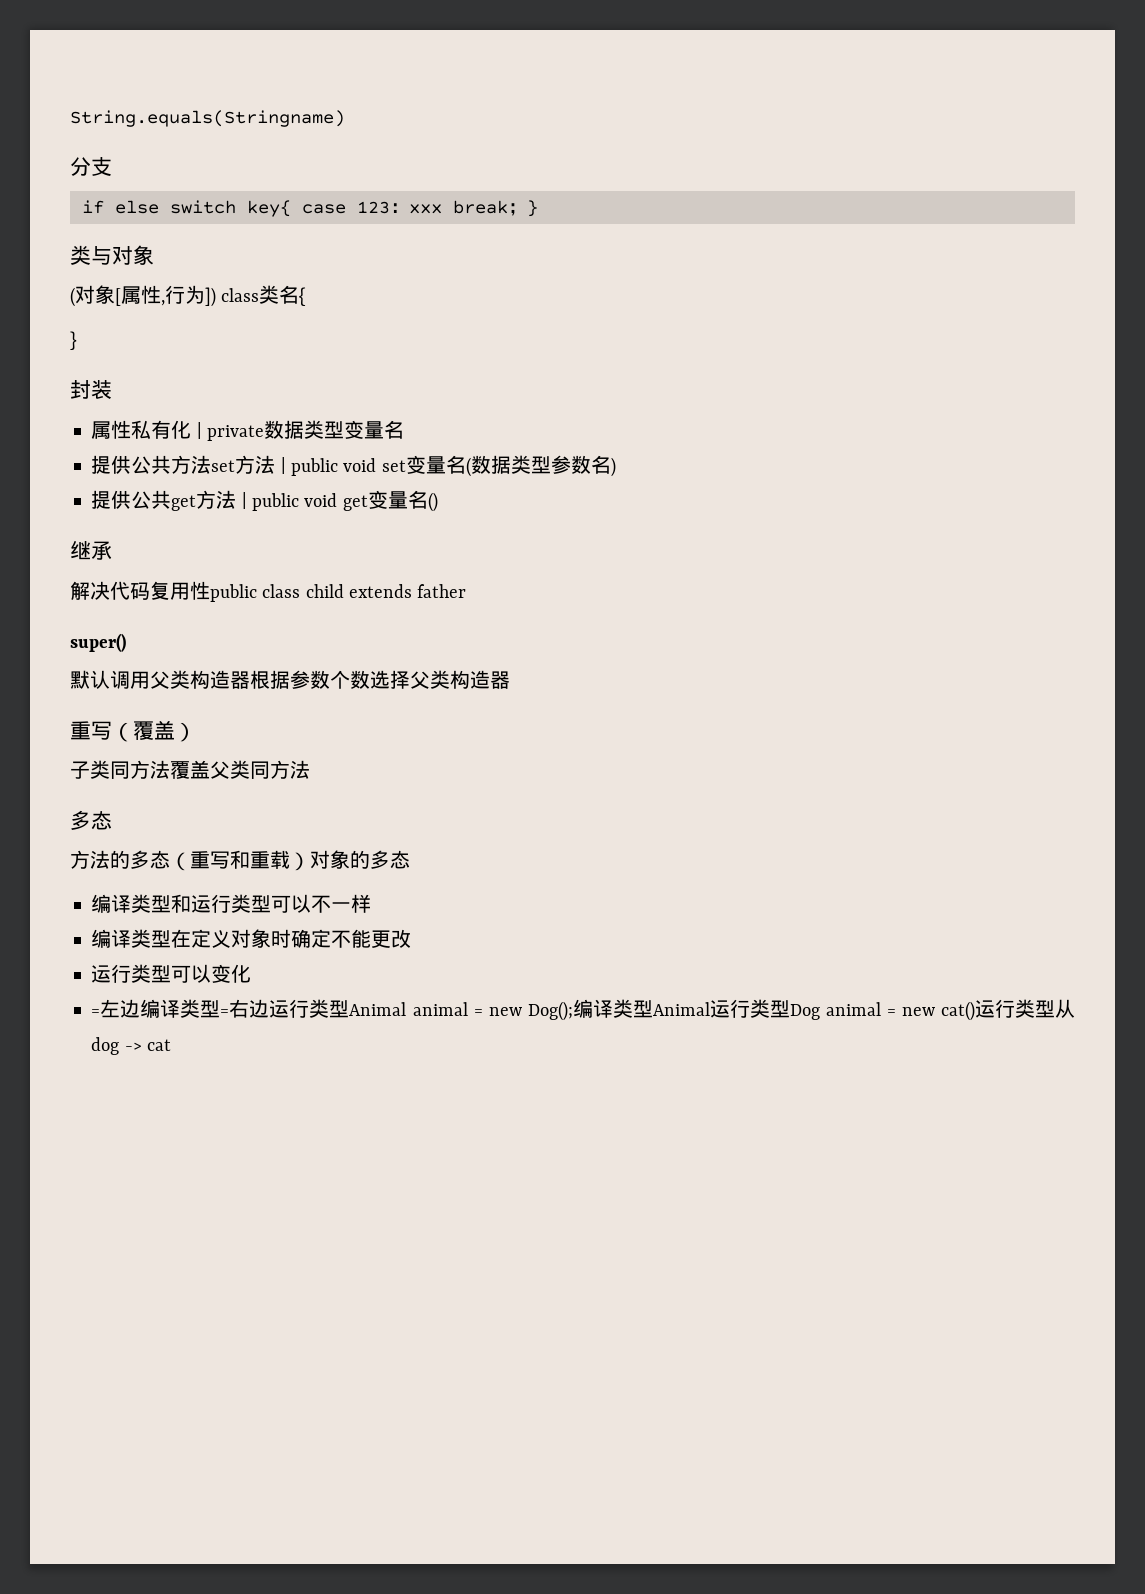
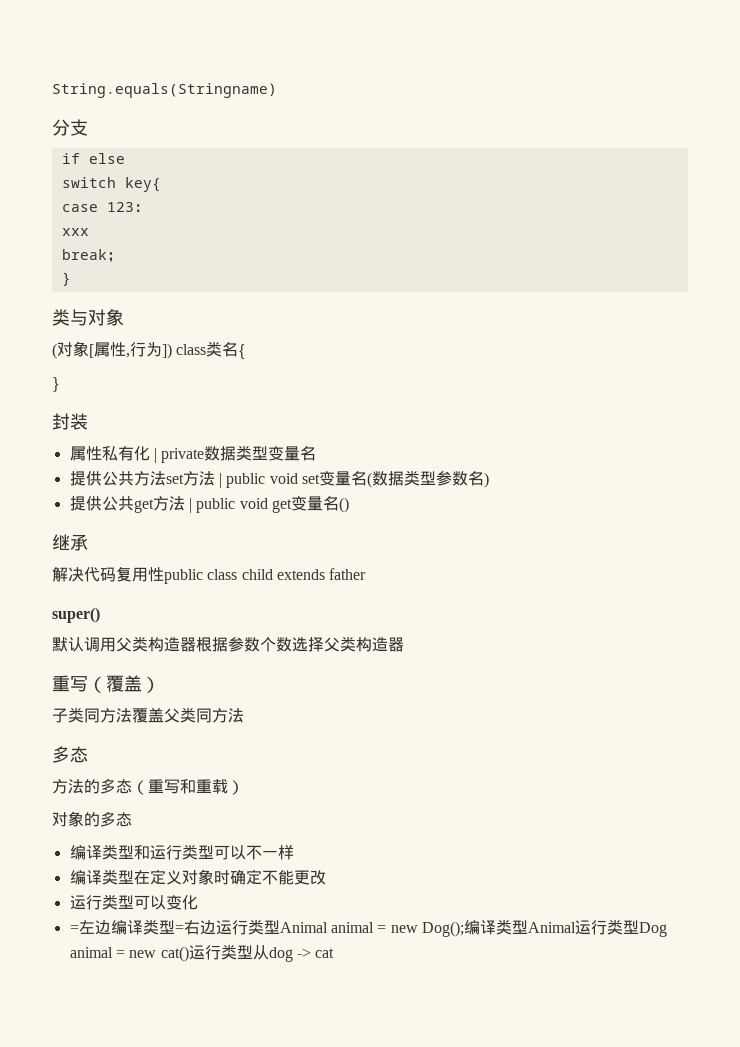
(159, 207) none -> (125, 158) //
(291, 208) none -> (161, 184) //
(409, 208) none -> (149, 208) //
(442, 209) none -> (89, 232) //
(527, 209) none -> (122, 257) //
(310, 861) none -> (244, 787) //

